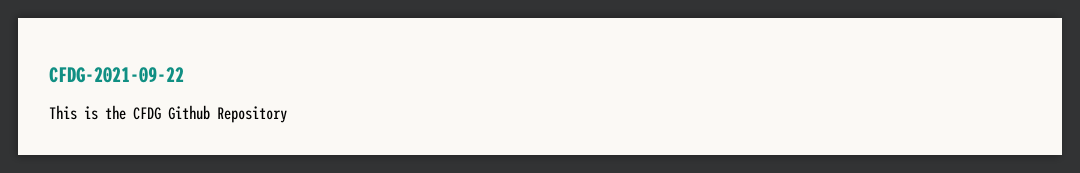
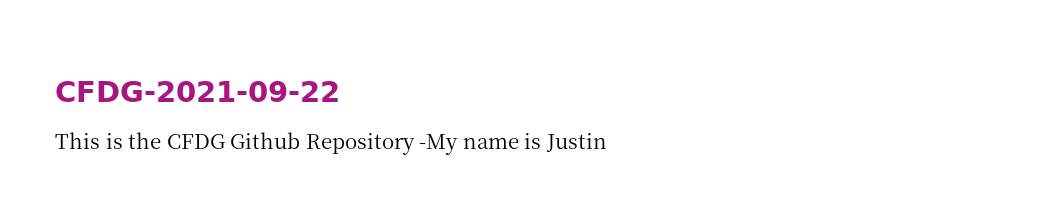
(287, 114) none -> [419,133,607,155] -My name is Justin

